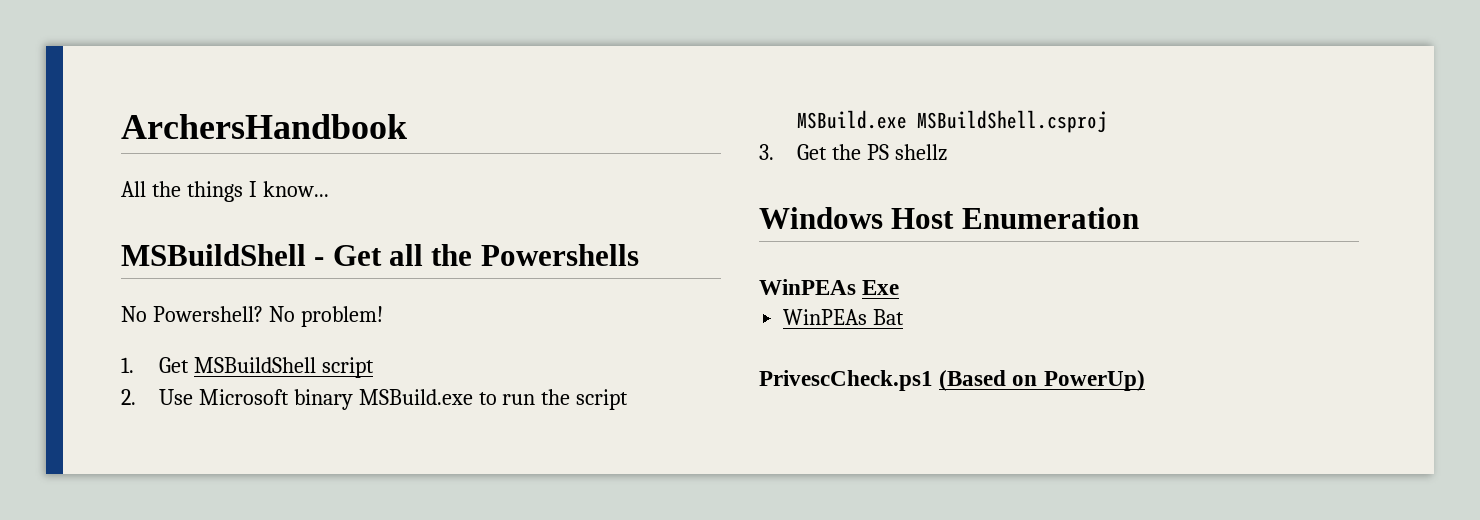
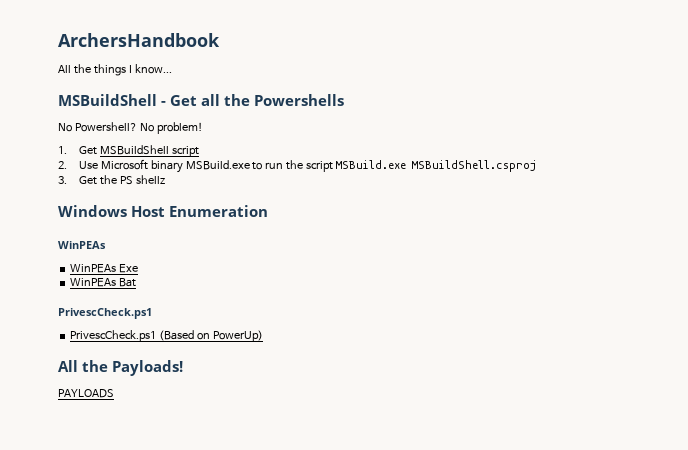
(856, 287) none -> [70,264,117,273] // WinPEAs
(933, 380) none -> [70,330,157,342] // PrivescCheck.ps1
(1145, 380) none -> [58,360,184,376] [58,389,114,398] // All the Payloads! // PAYLOADS

